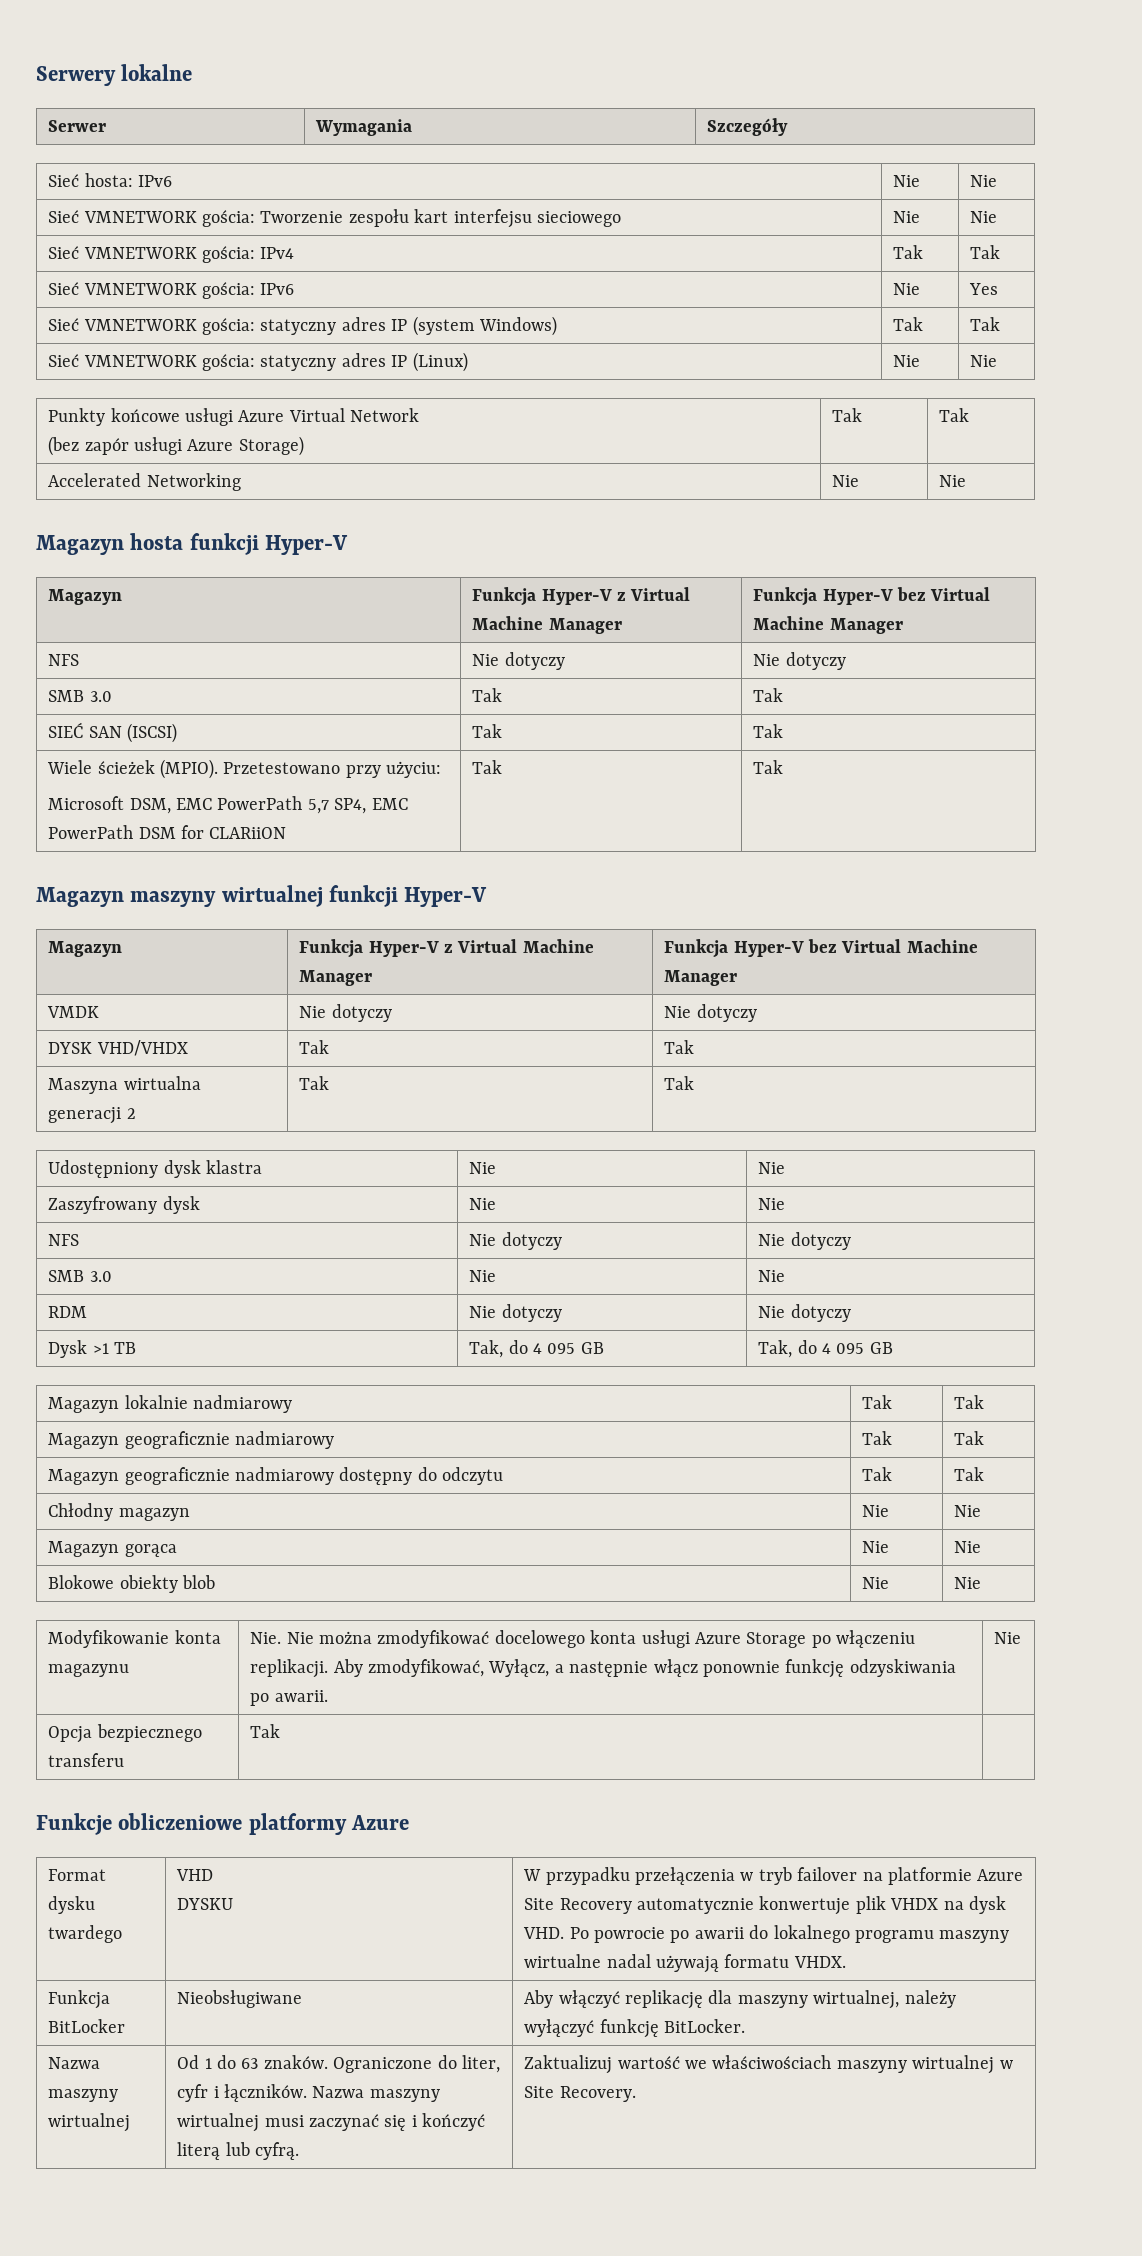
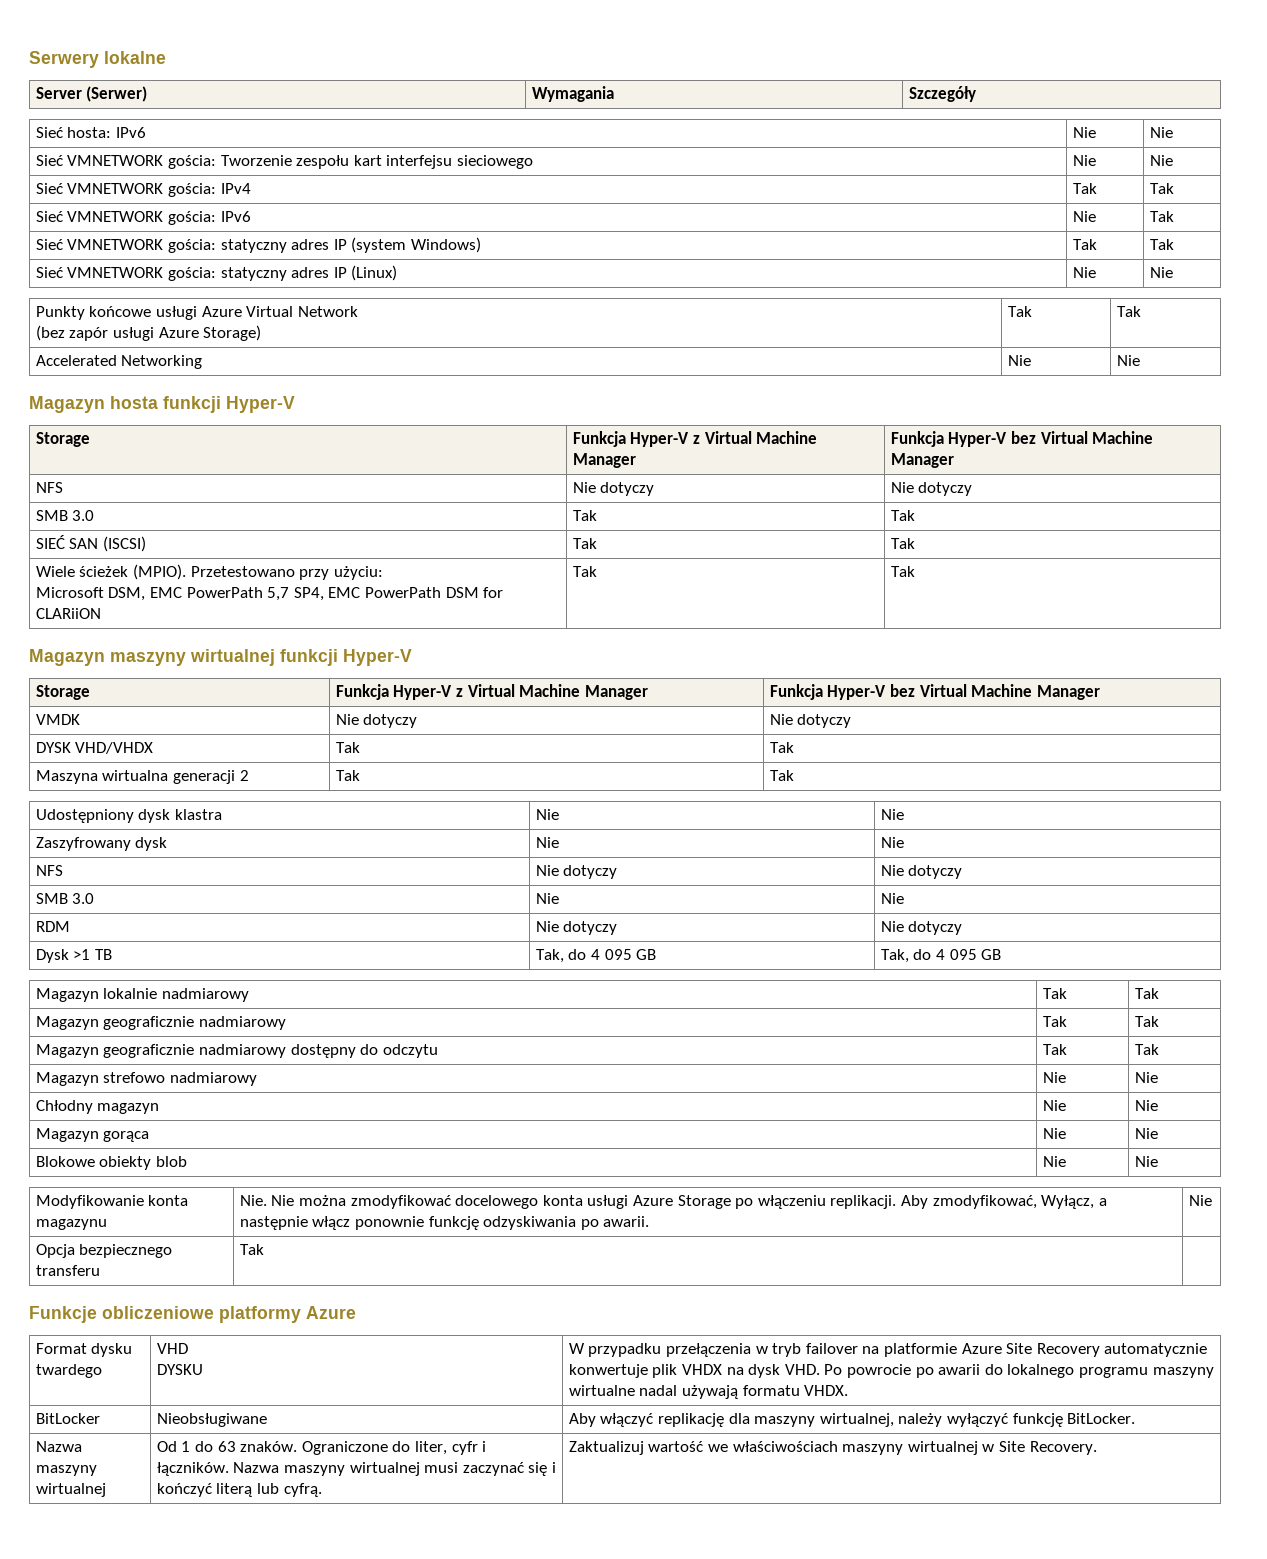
[48,120,107,132] Serwer -> [35,86,148,102] Server (Serwer)
[969,283,999,295] Yes -> [1149,211,1174,222] Tak
[48,589,123,605] Magazyn -> [35,432,90,447] Storage
[48,941,123,957] Magazyn -> [35,685,90,700] Storage
(985, 1474) none -> [35,1072,258,1086] [1042,1072,1066,1083] [1134,1072,1158,1083] // Magazyn strefowo nadmiarowy | Nie | Nie
[48,1990,111,2009] Funkcja -> (849, 1390) none

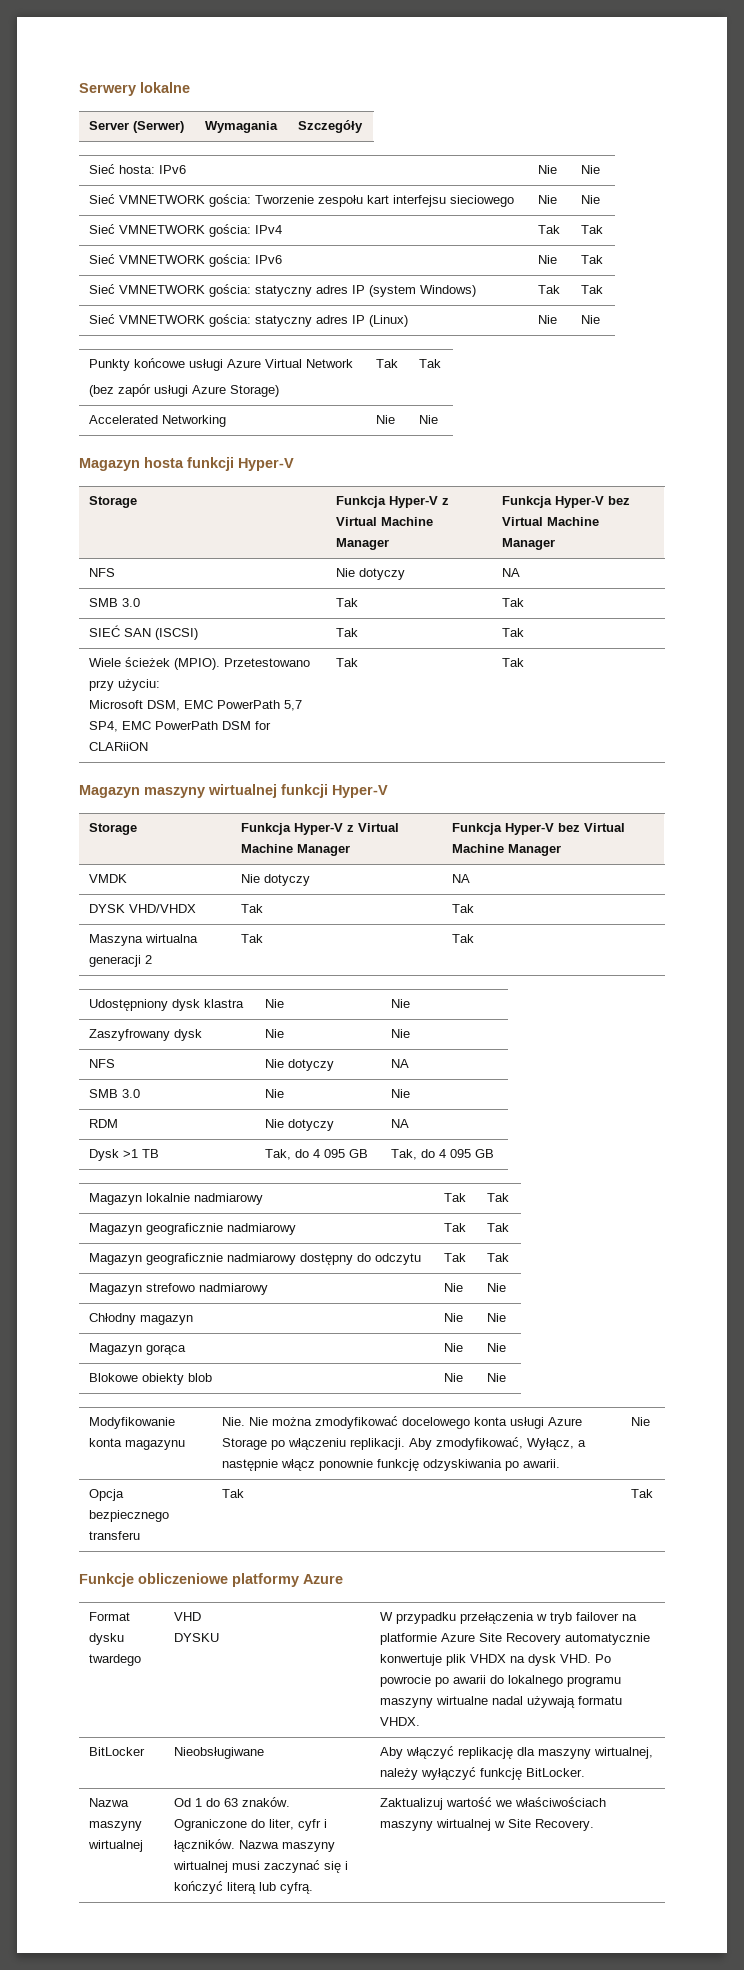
[890,482,973,496] Nie dotyczy -> [501,568,520,577] NA
[769,714,852,728] Nie dotyczy -> [451,874,470,883] NA
[880,865,963,879] Nie dotyczy -> [390,1059,409,1068] NA
[880,921,963,935] Nie dotyczy -> [390,1119,409,1128] NA
(264, 1249) none -> [630,1489,653,1498] Tak

